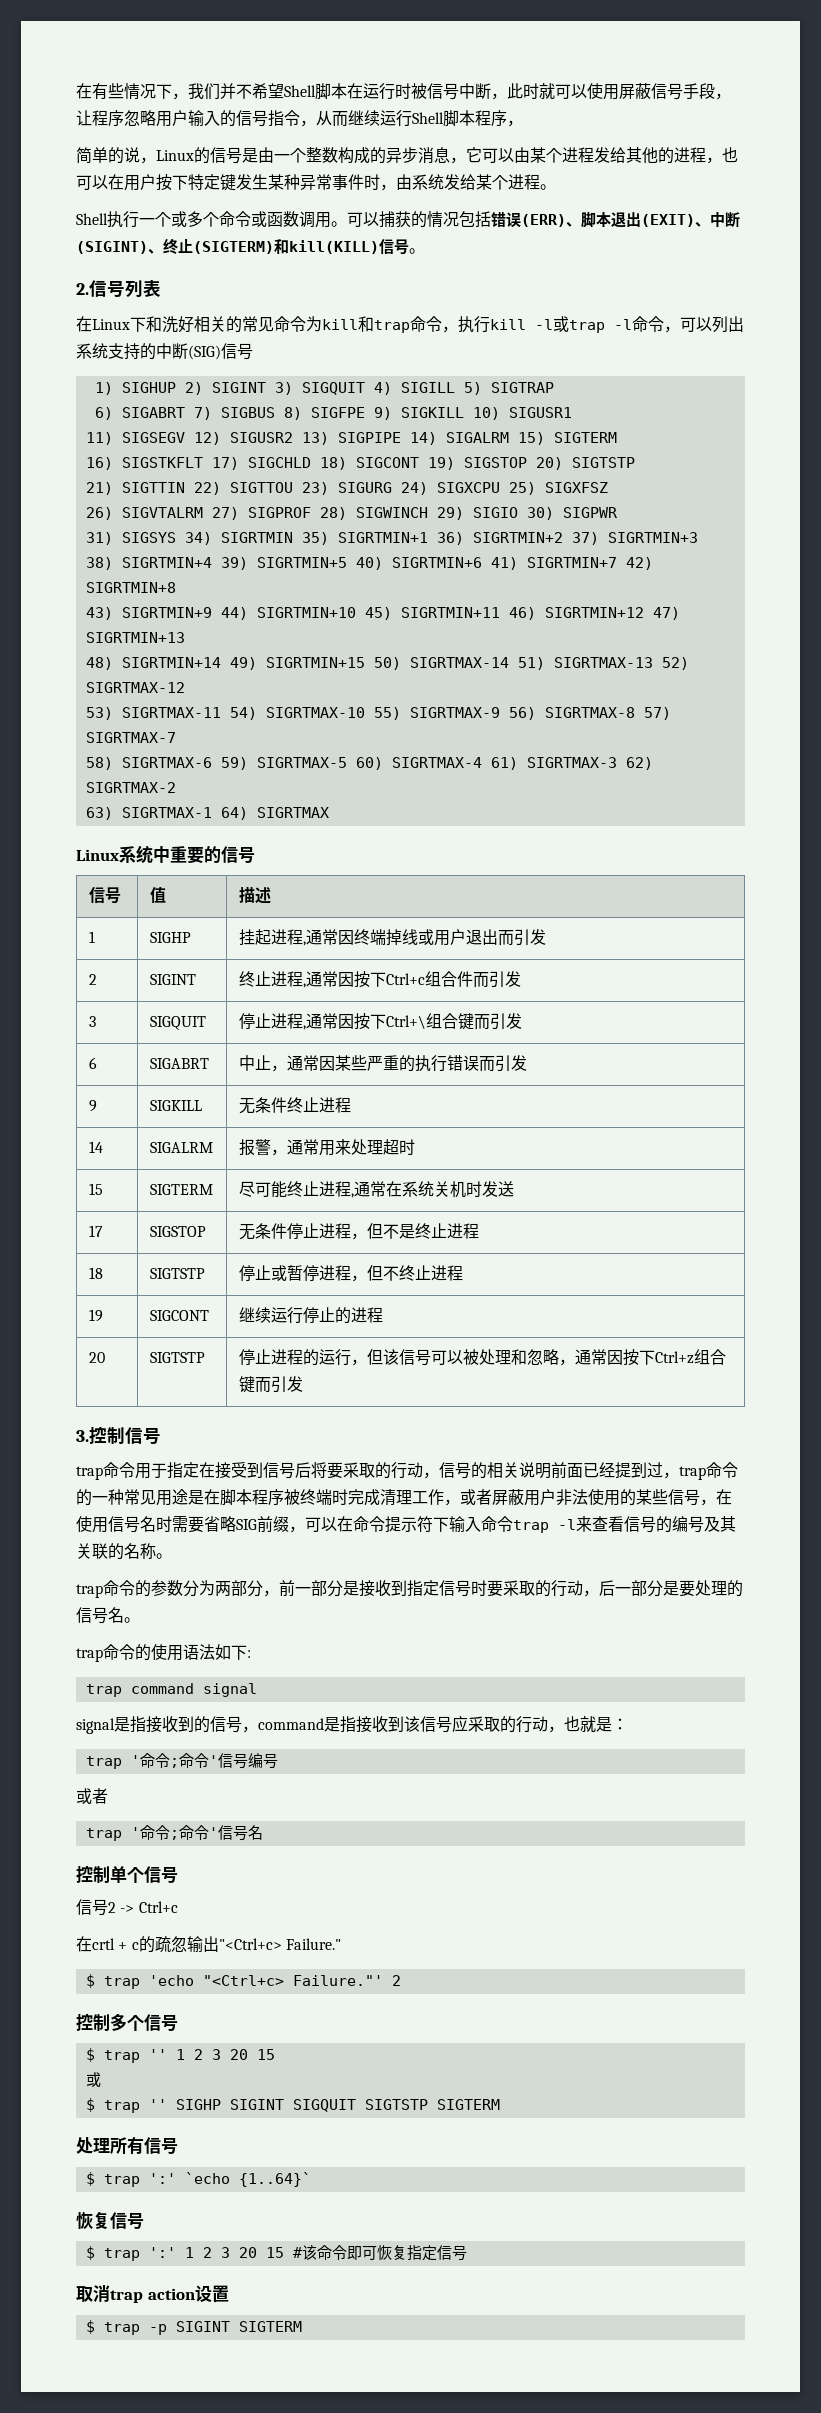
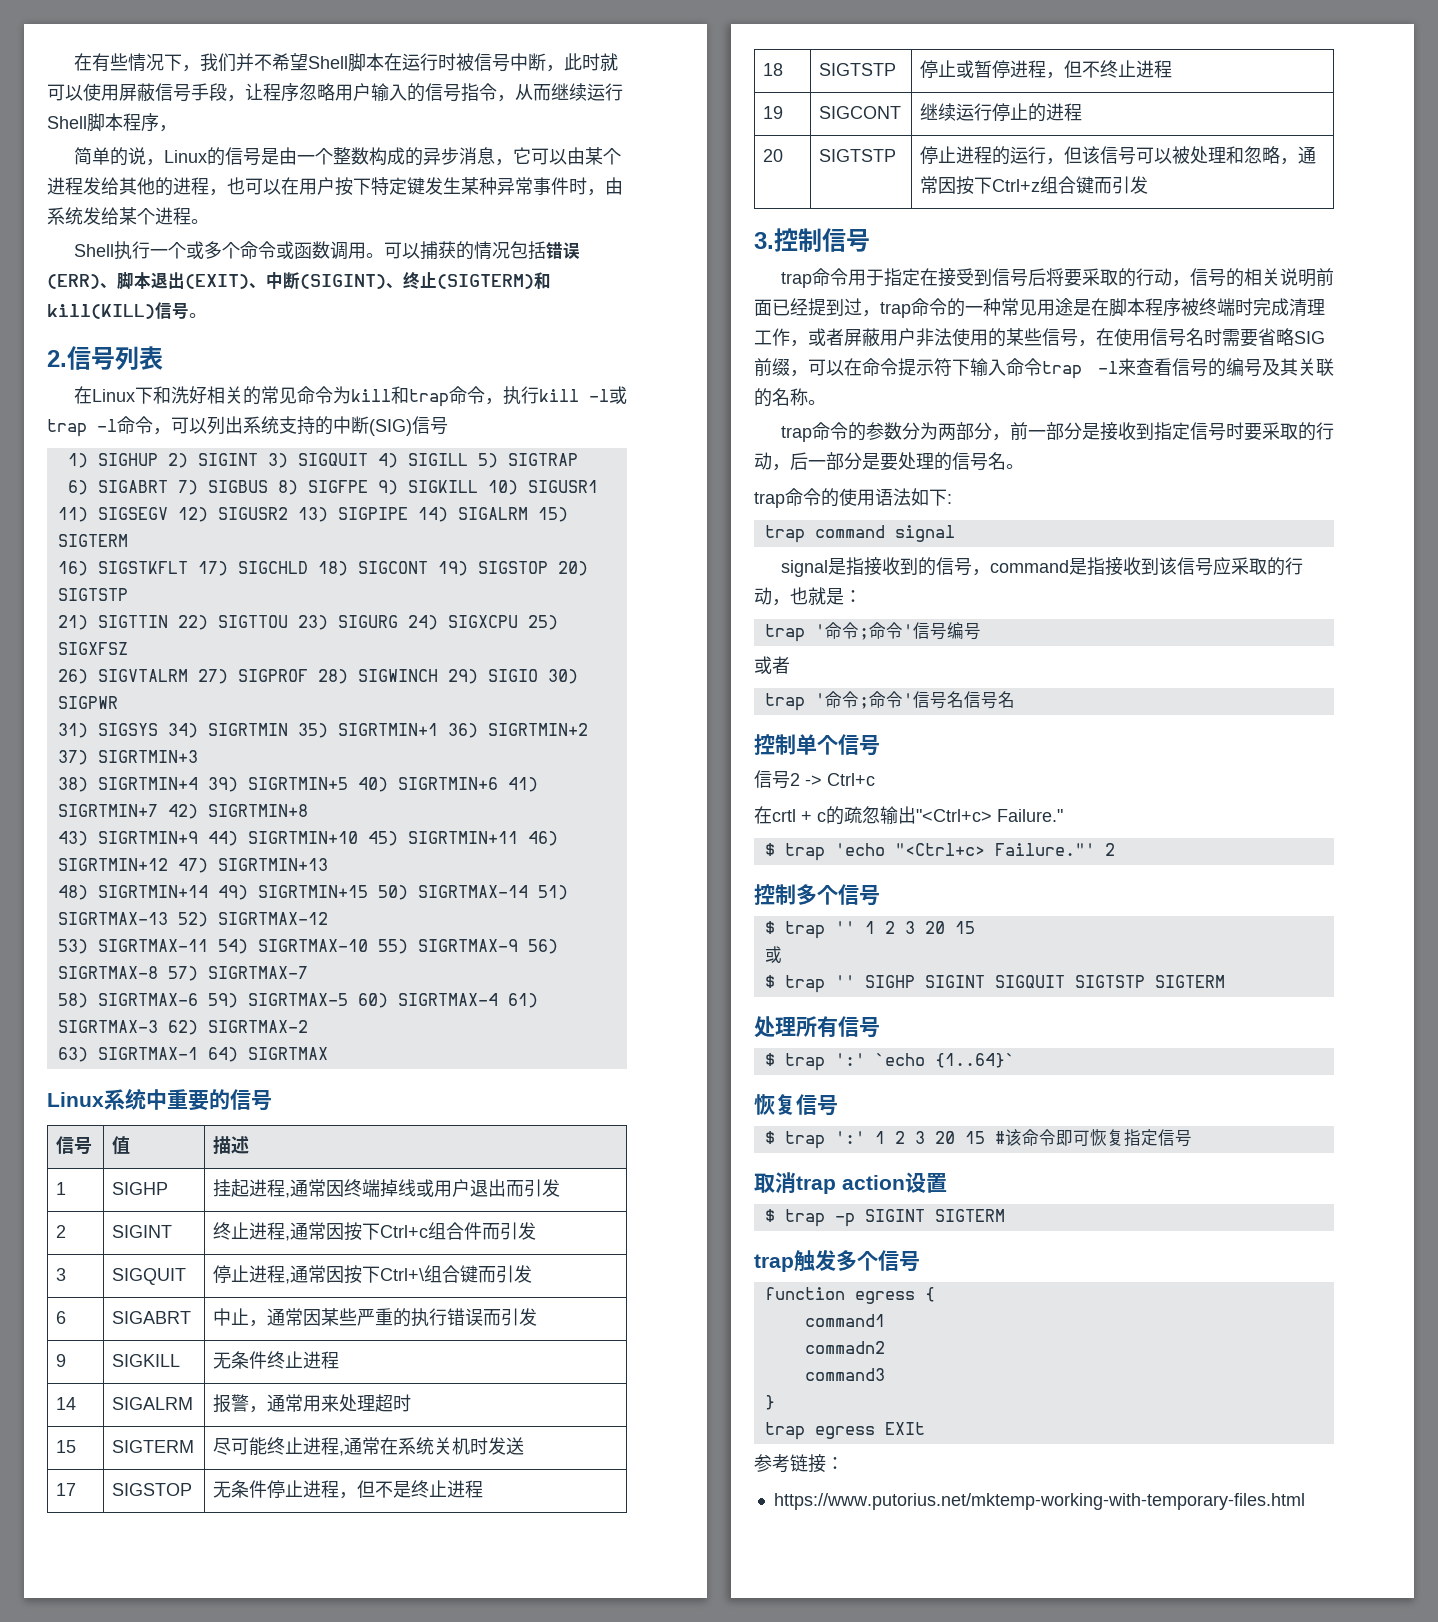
(263, 1832) none -> [963,691,1015,709] 信号名
(302, 2326) none -> [754,1250,920,1272] [764,1287,935,1304] [804,1314,885,1327] [804,1341,885,1354] [804,1368,885,1381] [764,1395,775,1410] [764,1422,925,1440] [754,1454,844,1473] [773,1493,1305,1510] // trap触发多个信号 // function egress { // command1 // commadn2 // command3 // } // trap egress EXIt // 参考链接： // https://www.putorius.net/mktemp-working-with-temporary-files.html

